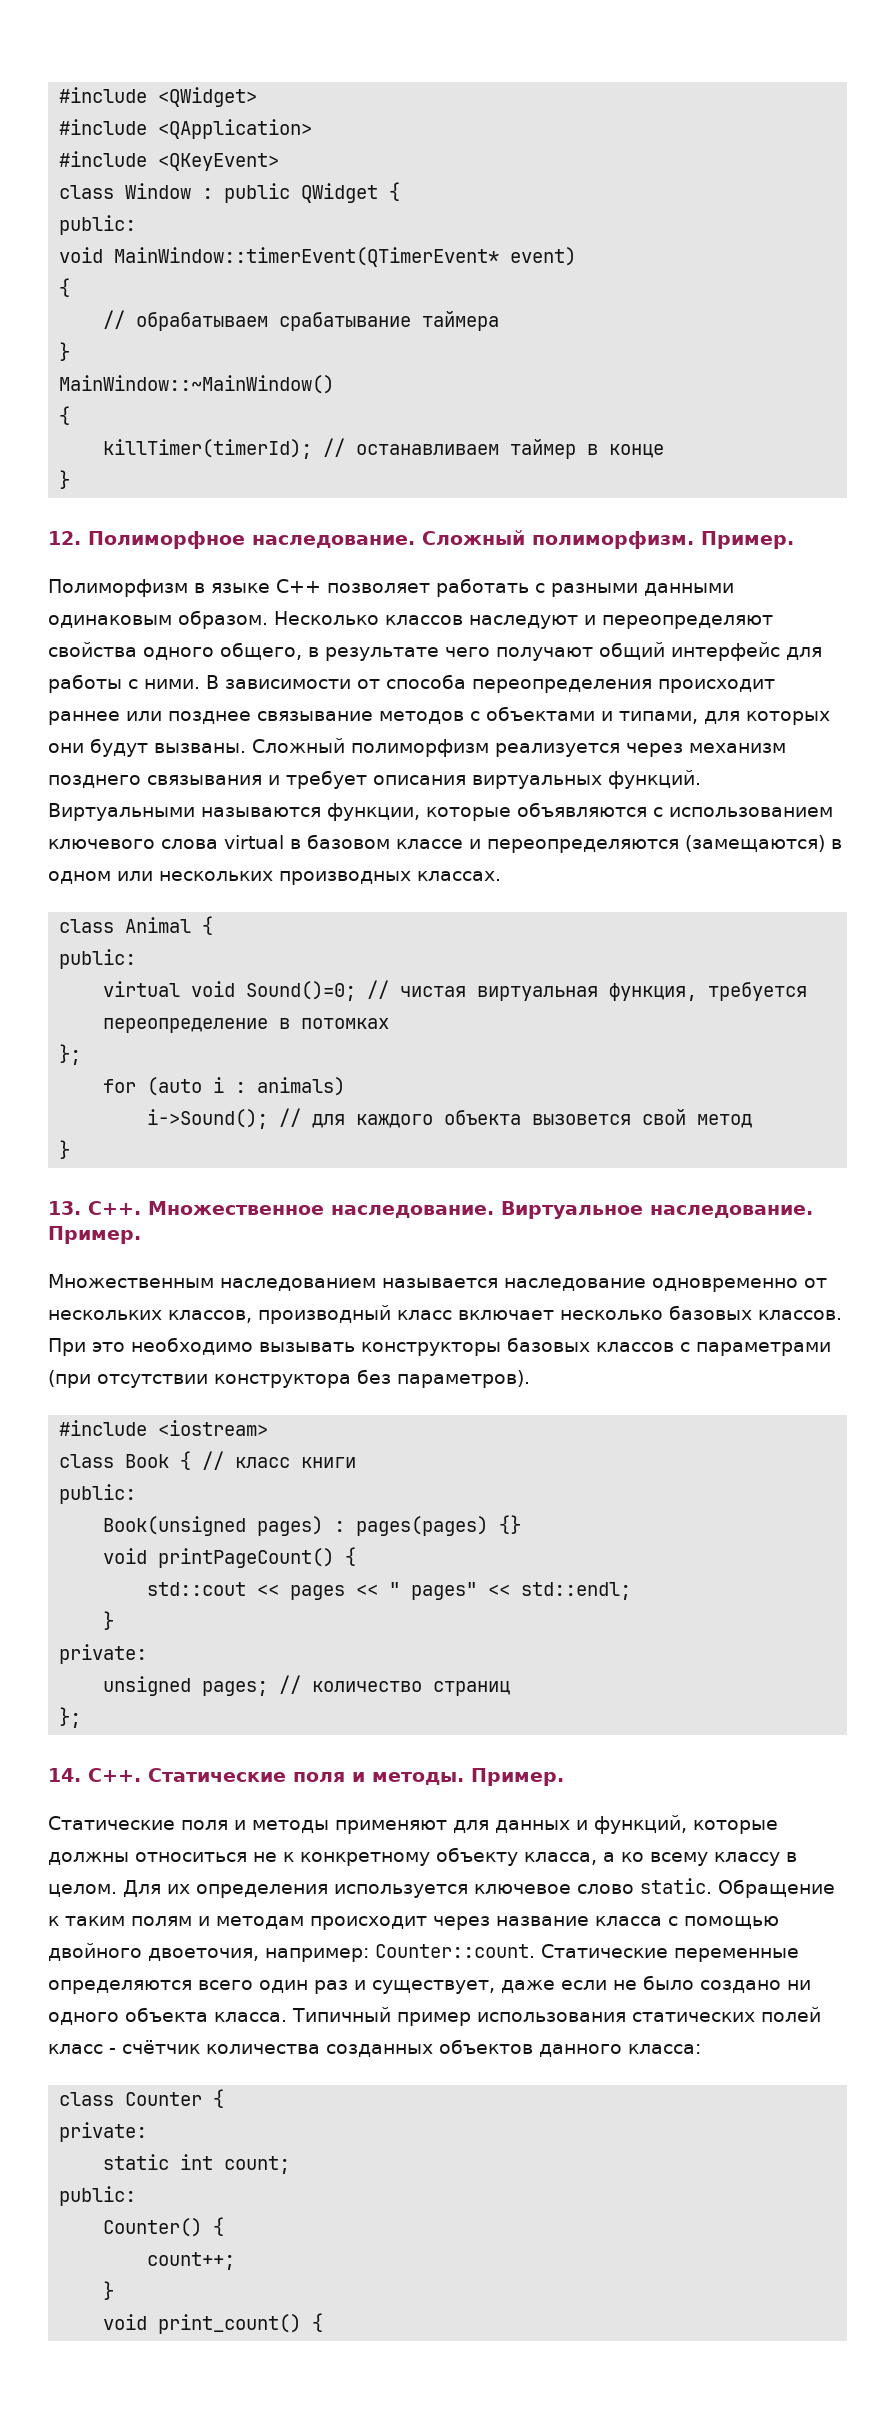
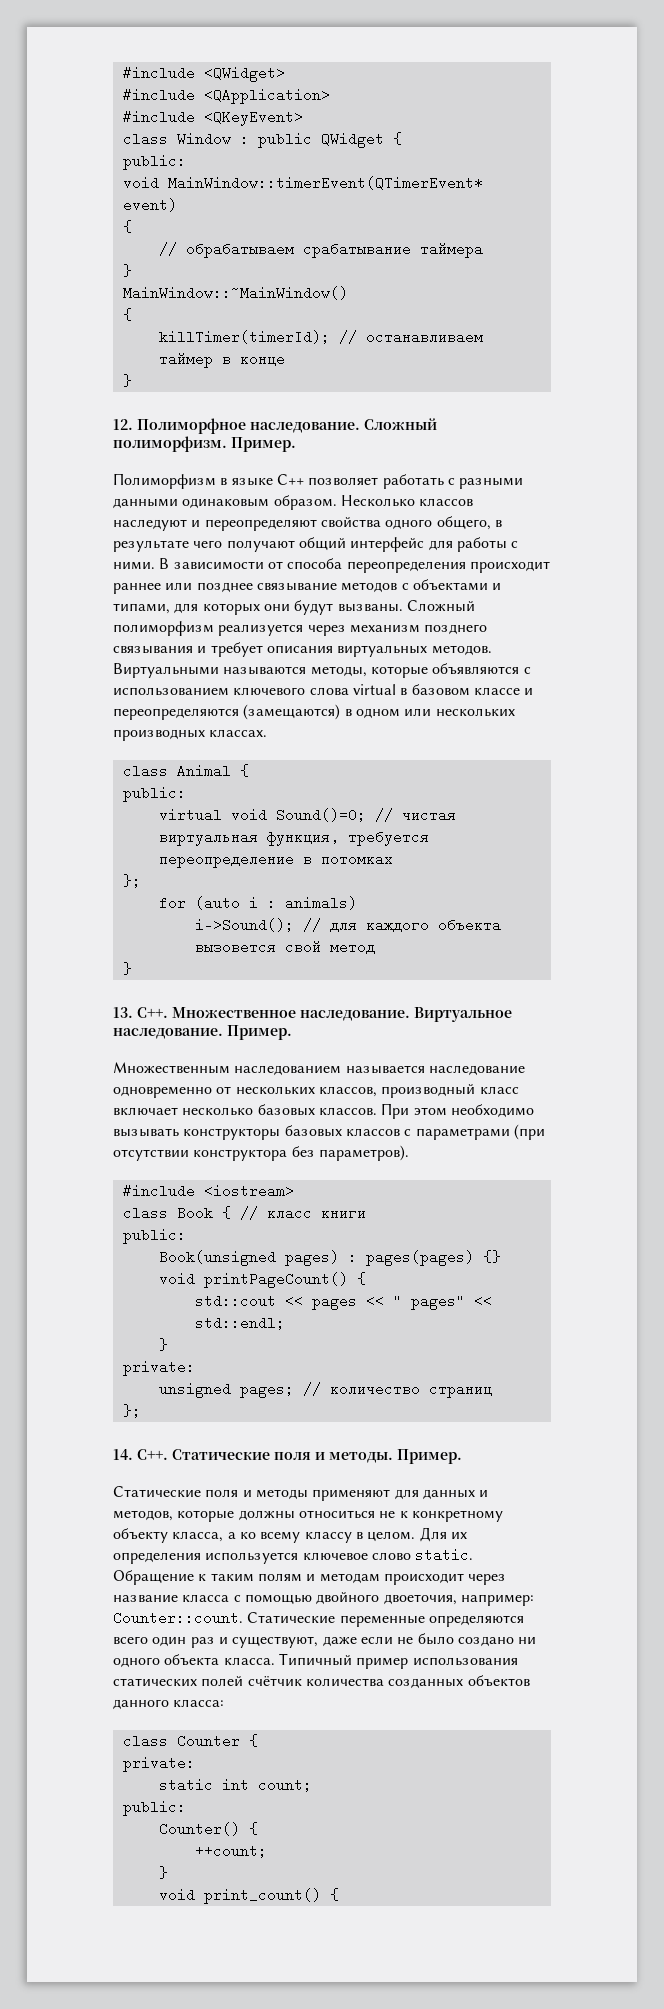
[608,770,701,789] функций. -> [431,645,492,656] методов.
[327,803,420,821] функции, -> [310,666,367,677] методы,
[92,1342,125,1352] это -> [413,1107,447,1116] этом
[594,1815,687,1834] функций, -> [113,1510,173,1521] методов,
[372,1980,495,1994] существует, -> [232,1636,319,1648] существуют,
[48,2044,116,2054] класс - -> (244, 1681) none
[147,2252,236,2270] count++; -> [194,1844,267,1858] ++count;

